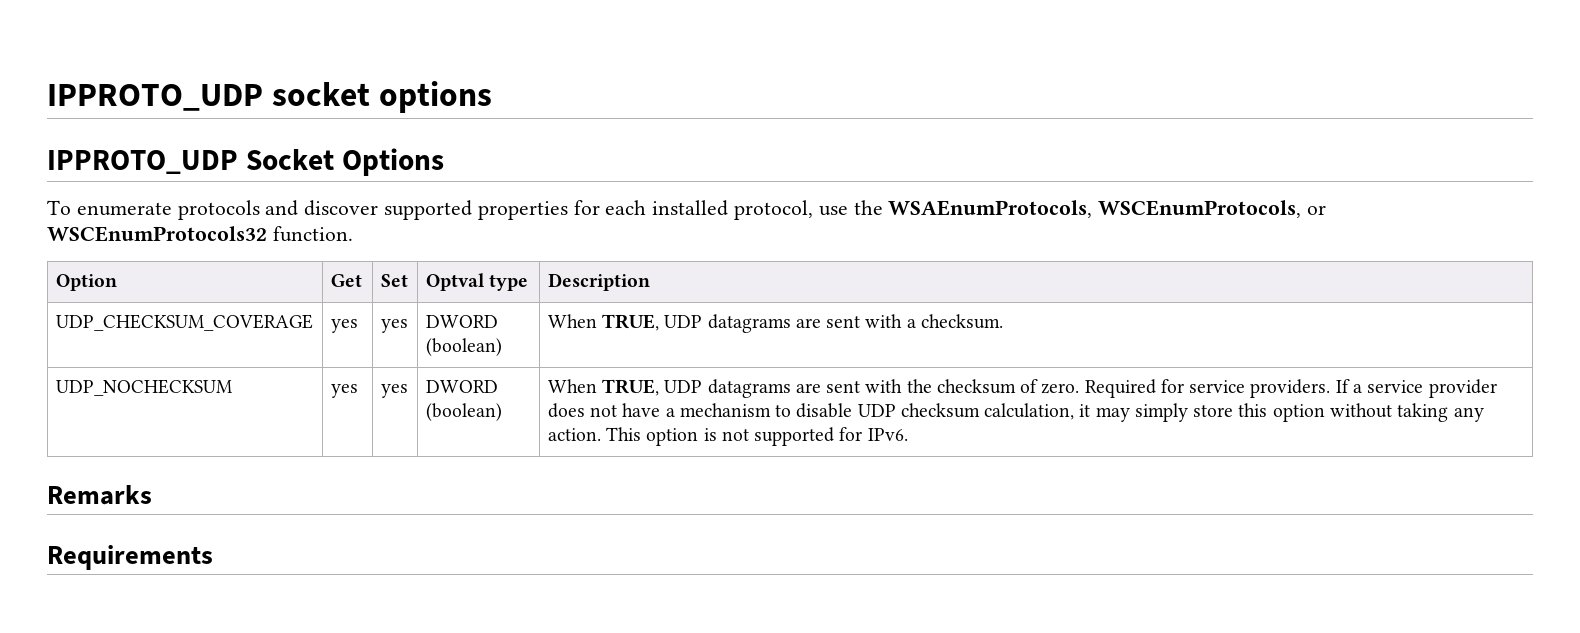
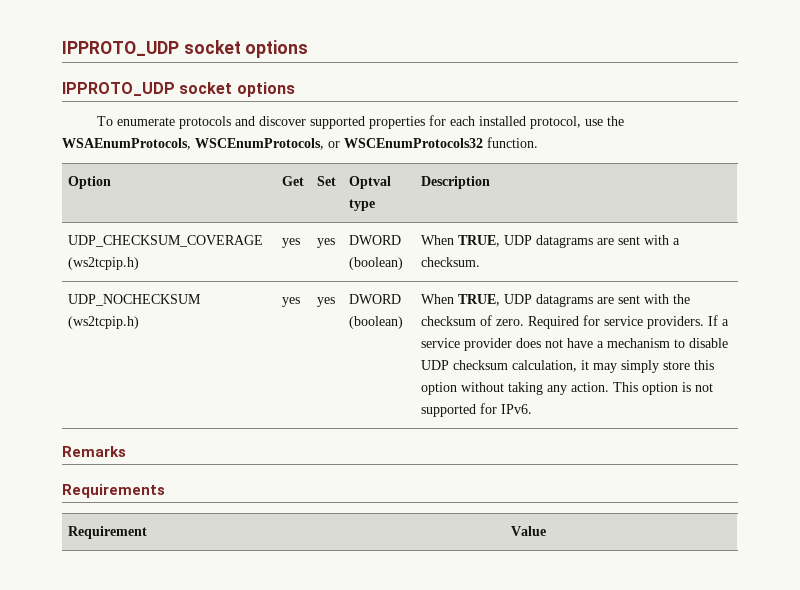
[245,148,444,176] Socket Options -> [179,82,295,97] socket options
(313, 322) none -> [68,257,140,270] (ws2tcpip.h)
(232, 387) none -> [68,316,140,329] (ws2tcpip.h)
(213, 557) none -> [68,526,148,539] [511,526,547,536] // Requirement | Value

